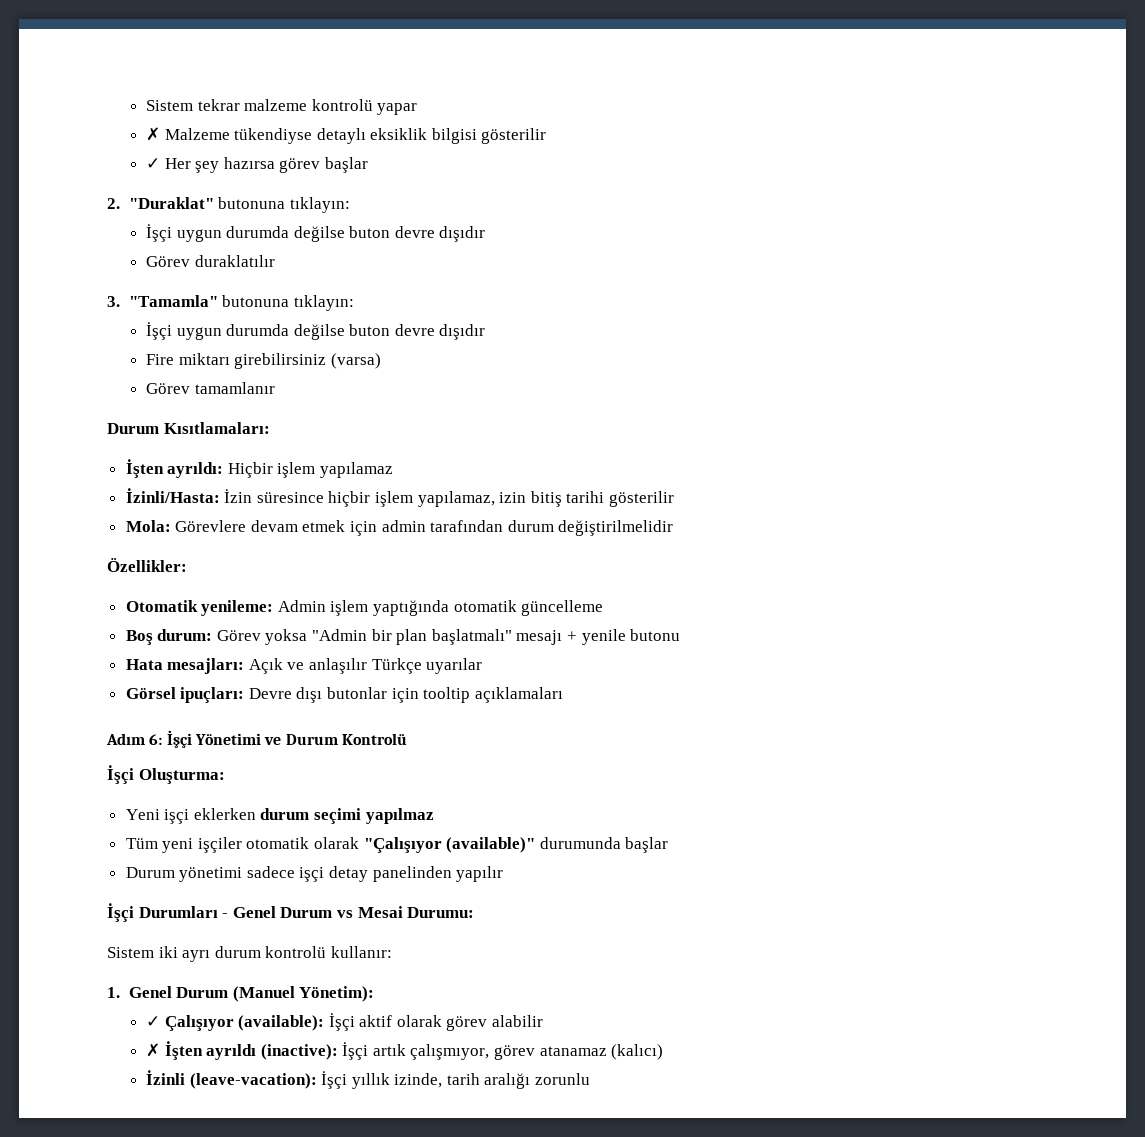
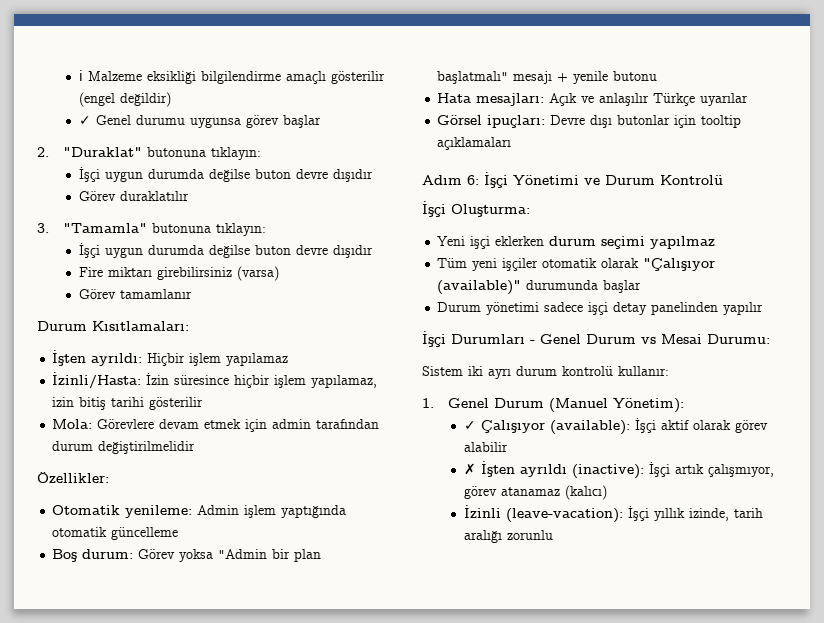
[145,99,418,115] [145,127,547,144] [145,157,275,173] Sistem tekrar malzeme kontrolü yapar // ✗ Malzeme tükendiyse detaylı eksiklik bilgisi gösterilir // ✓ Her şey hazırsa -> [78,70,385,84] [78,92,171,107] [78,115,241,128] ℹ Malzeme eksikliği bilgilendirme amaçlı gösterilir (engel değildir) // ✓ Genel durumu uygunsa

